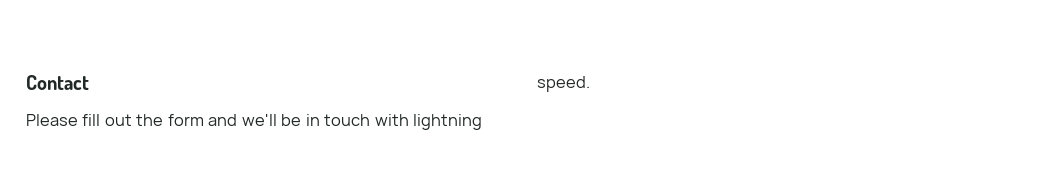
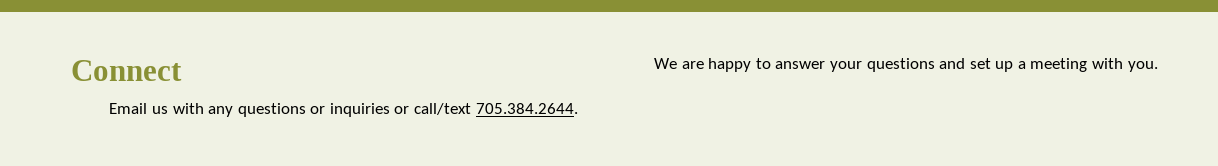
[26,75,89,90] [26,114,483,130] [537,76,590,92] Contact // Please fill out the form and we'll be in touch with lightning speed. -> [71,60,182,81] [109,103,578,117] [654,58,1158,72] Connect // Email us with any questions or inquiries or call/text 705.384.2644. We are happy to answer your questions and set up a meeting with you.

